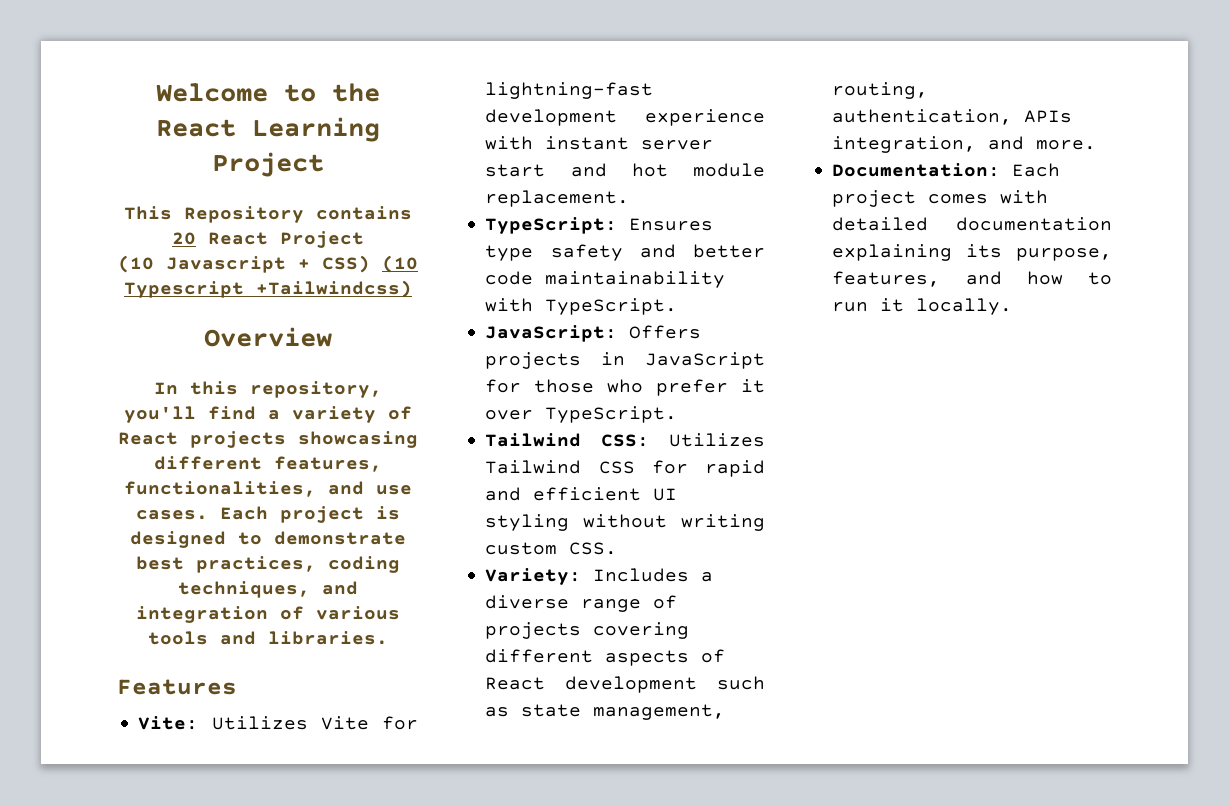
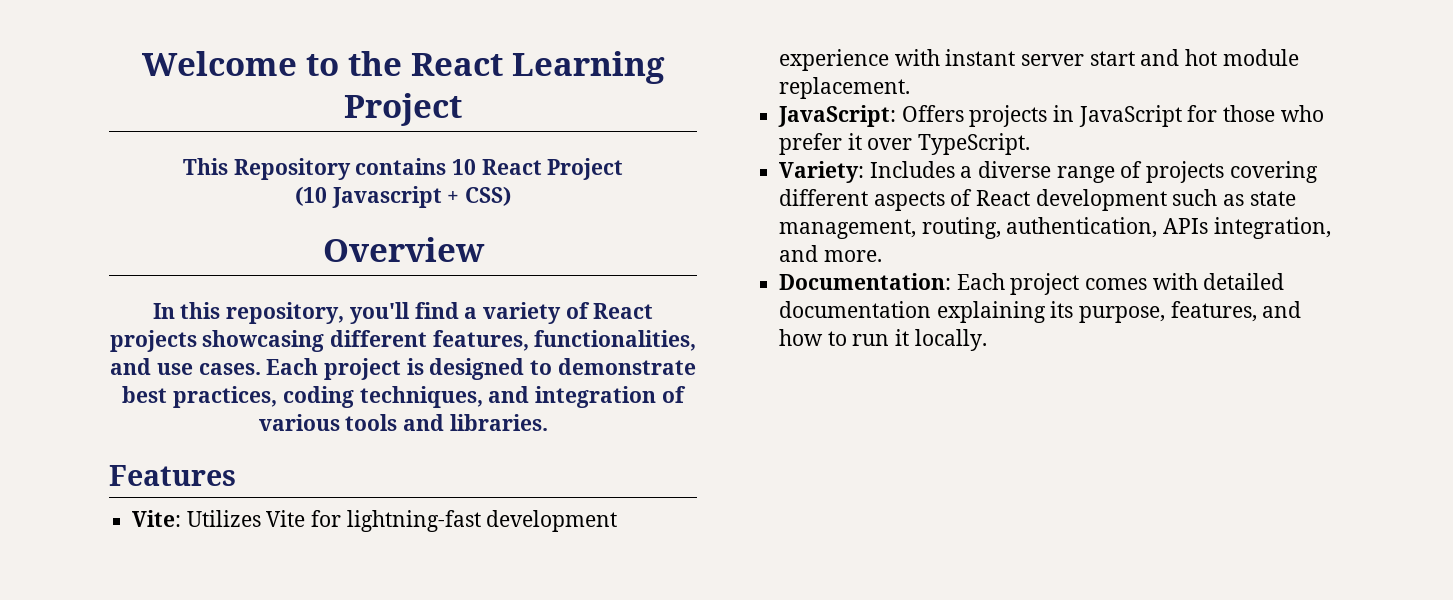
[171,232,196,245] 20 -> [451,159,476,175] 10
[381,255,418,273] [123,280,412,298] (10 Typescript +Tailwindcss) -> (512, 196) none
[485,217,714,234] [485,244,765,261] [485,271,726,288] [485,298,678,315] // TypeScript: Ensures type safety and better code maintainability with TypeScript. -> (911, 88) none
[485,433,765,447] [485,460,765,477] [485,487,678,501] [485,514,765,531] [485,542,618,555] // Tailwind CSS: Utilizes Tailwind CSS for rapid and efficient UI styling without writing custom CSS. -> (1031, 144) none

